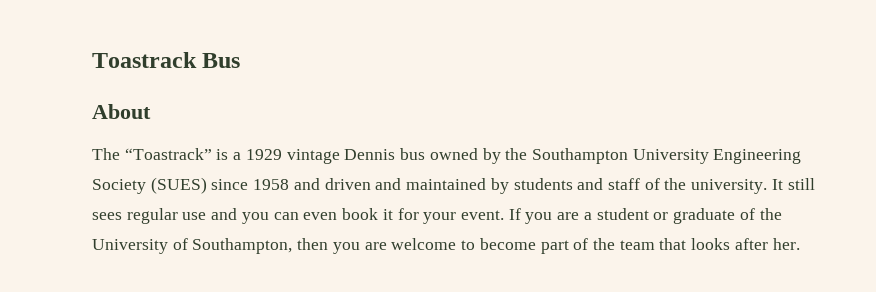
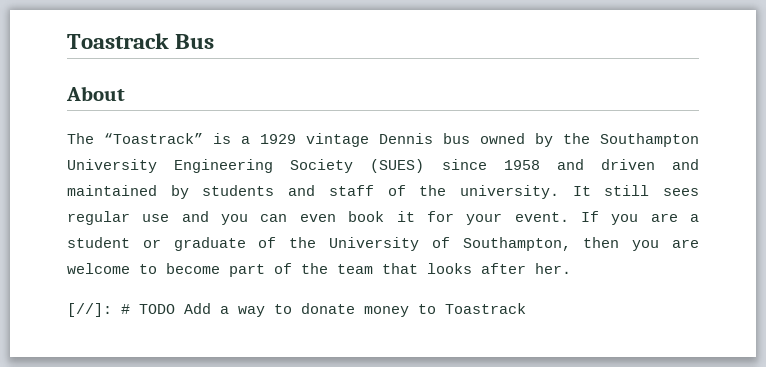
(800, 244) none -> [67,303,526,317] // [//]: # TODO Add a way to donate money to Toastrack

